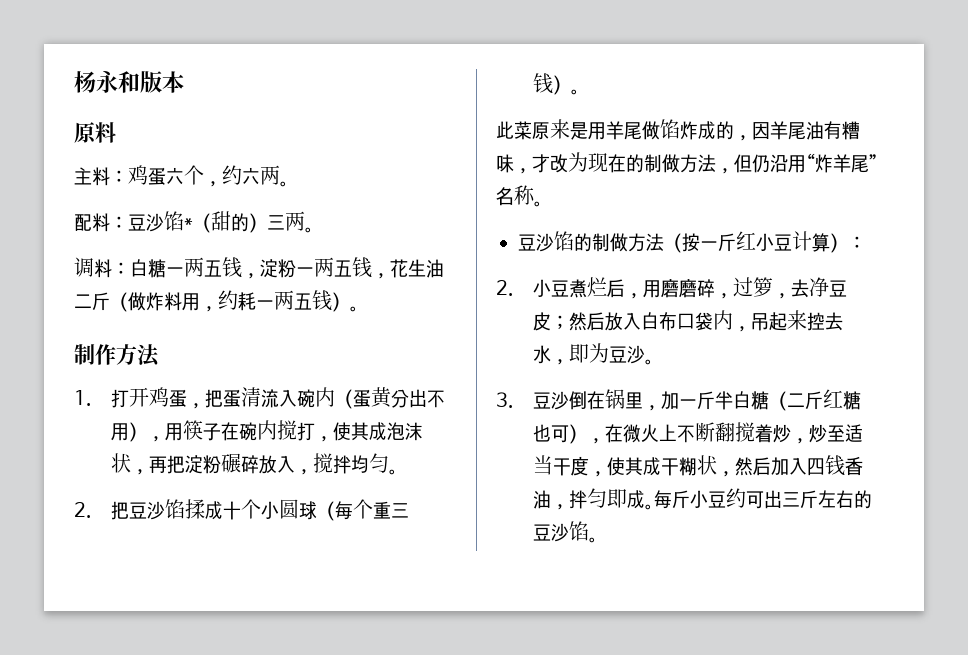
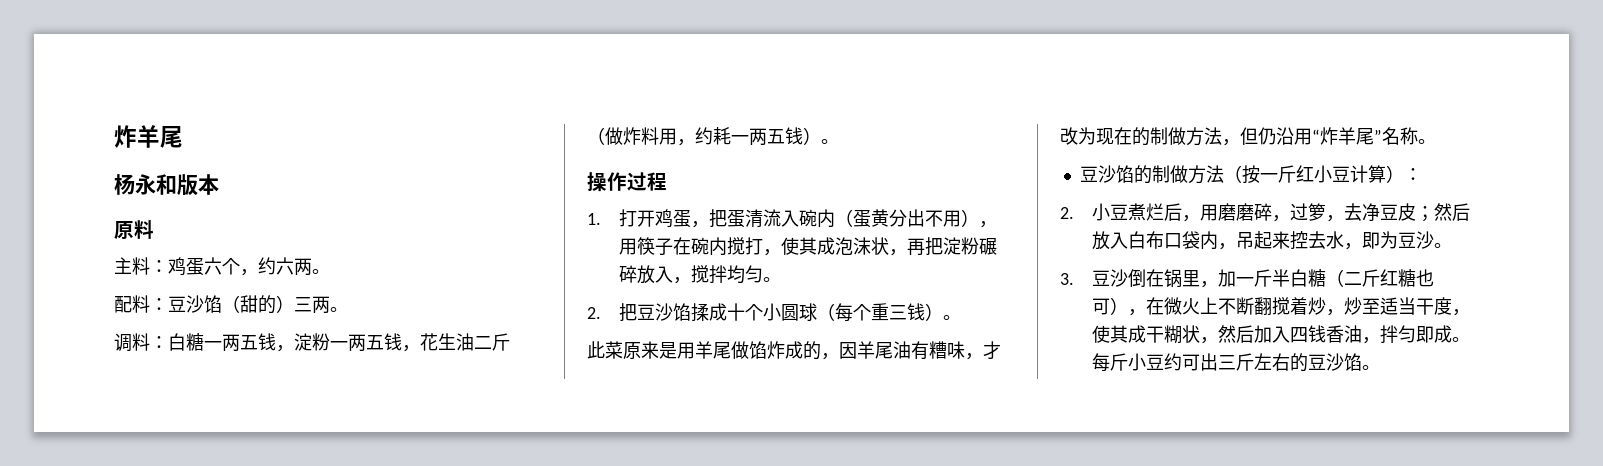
(74, 82) none -> [114,125,183,148] 炸羊尾 //
[184,218,193,229] * -> (222, 304) none
[74,344,160,367] 制作方法 -> [587,172,667,192] 操作过程

